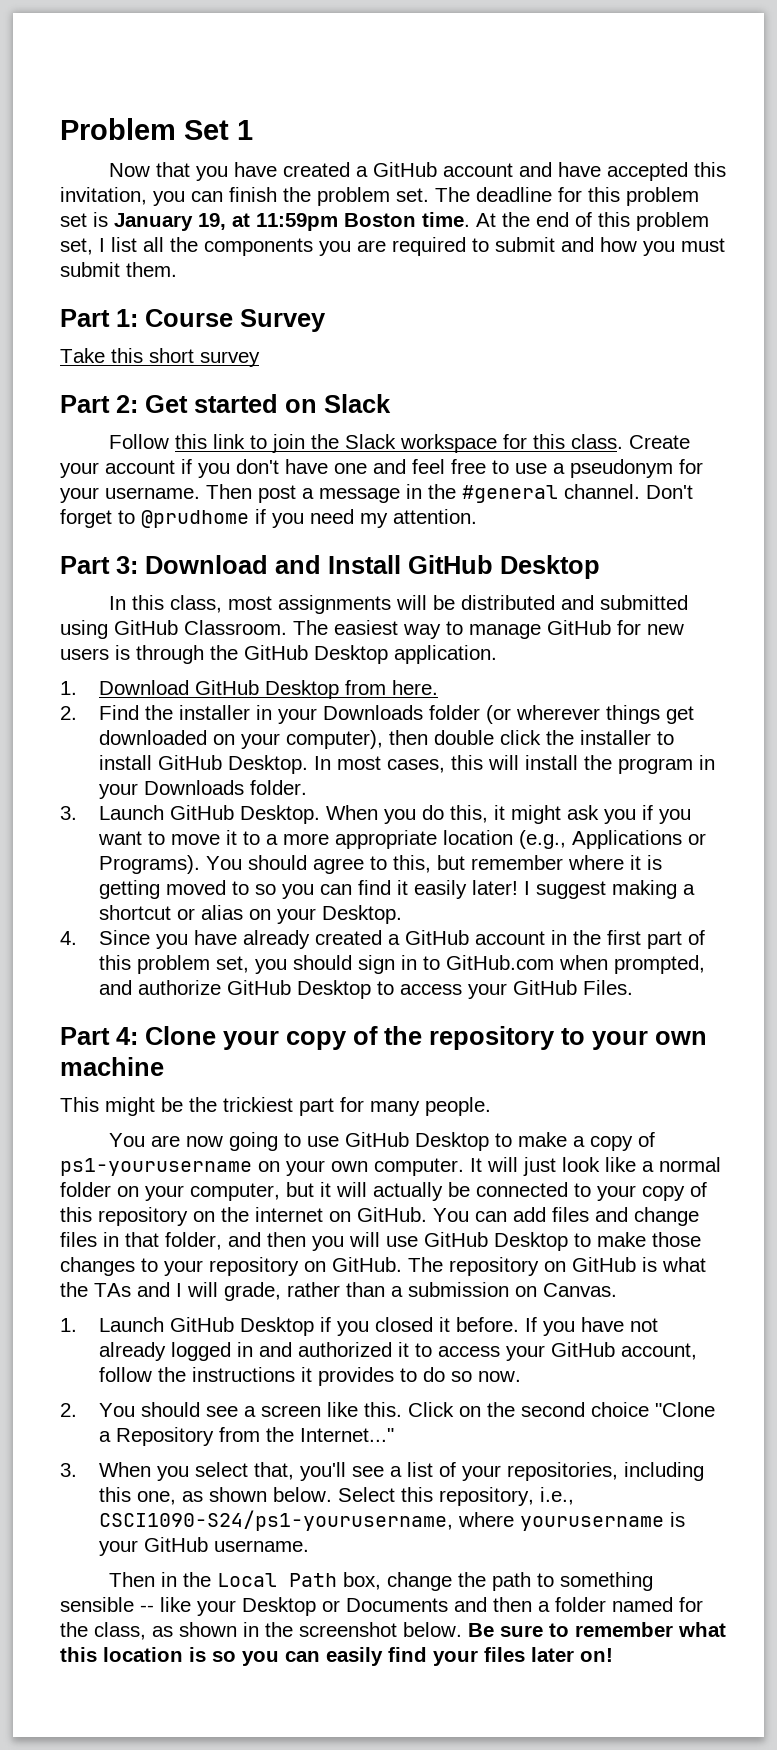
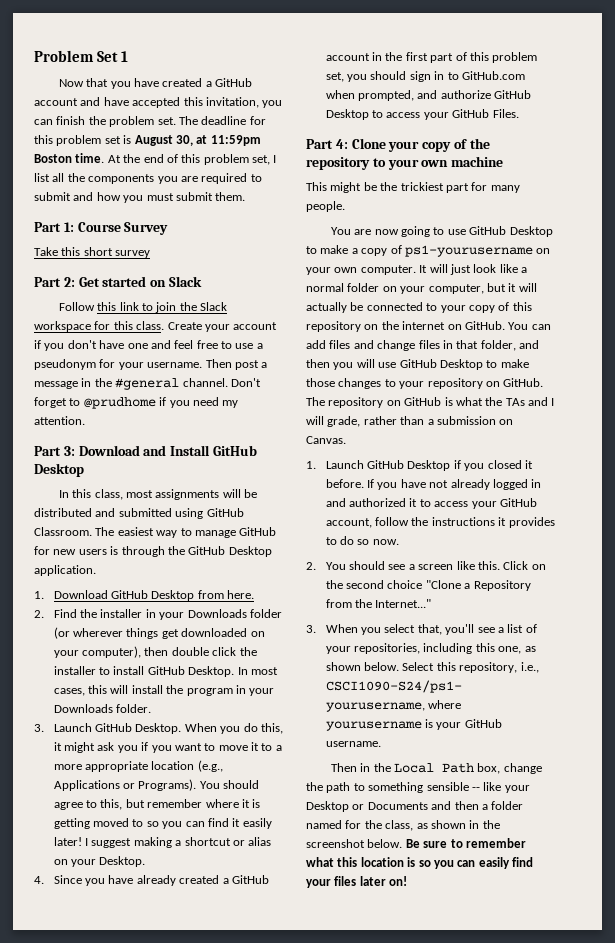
[114,213,226,231] January 19, -> [134,135,193,146] August 30,

